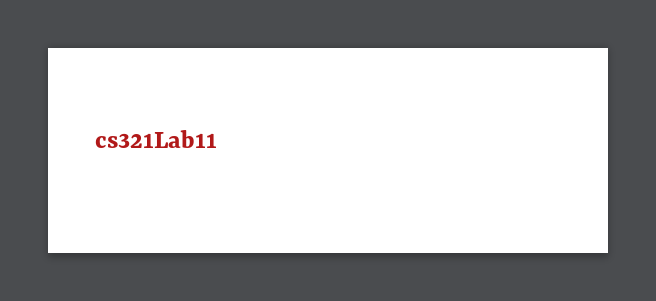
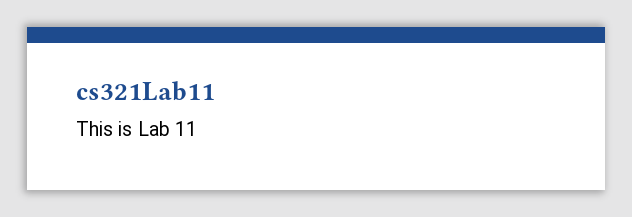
(217, 139) none -> [76,121,197,136] // This is Lab 11

